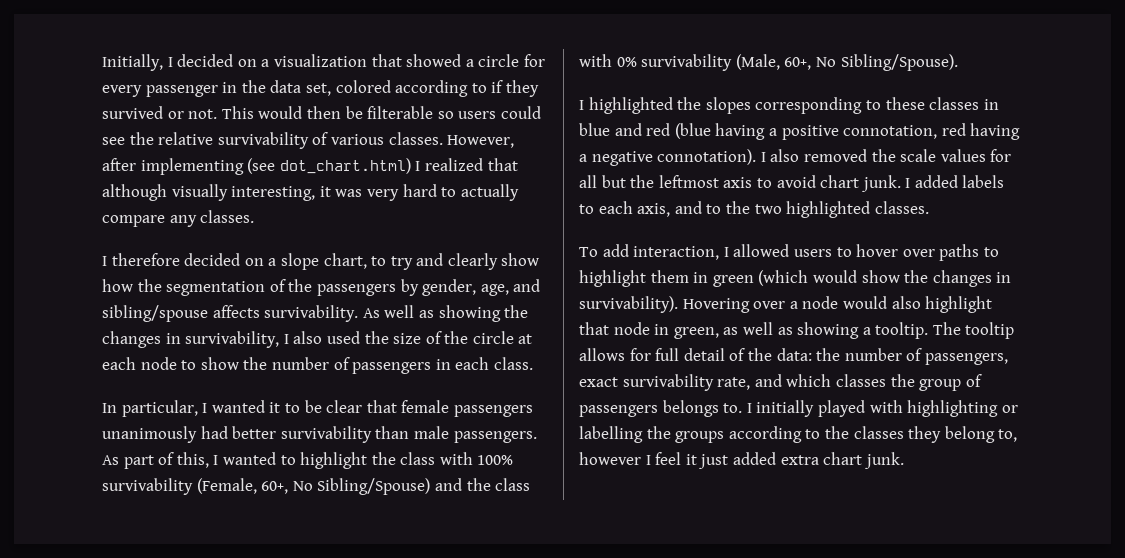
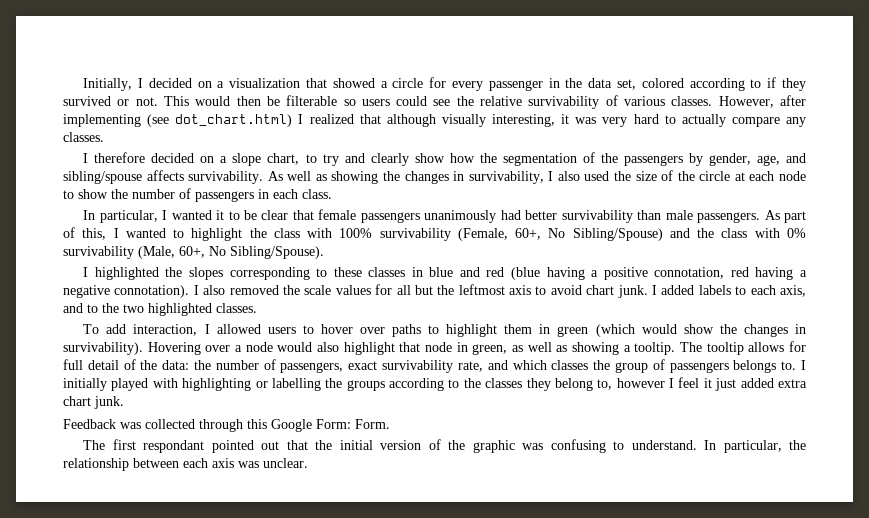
(904, 460) none -> [63,419,390,432] [83,439,806,453] [63,458,308,471] // Feedback was collected through this Google Form: Form. // The first respondant pointed out that the initial version of the graphic was confusing to understand. In particular, the relationship between each axis was unclear.

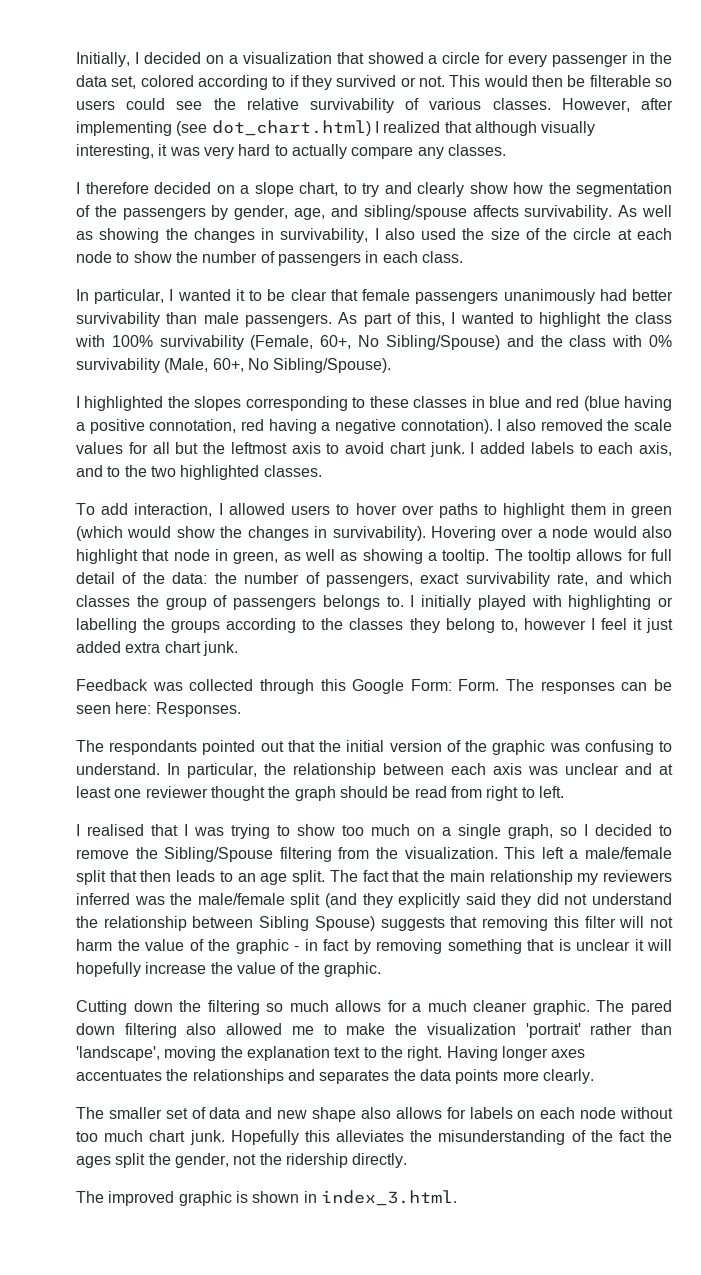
[83,439,205,453] // The first respondant -> [506,679,672,694] [76,702,241,717] [76,740,198,755] The responses can be seen here: Responses. // The respondants
[263,458,308,468] unclear. -> [565,763,673,775] [76,786,564,801] [76,824,672,839] [76,847,673,862] [76,870,673,885] [76,893,672,908] [76,916,674,931] [76,939,672,954] [76,962,381,977] [76,1000,673,1015] [76,1023,673,1038] [76,1046,586,1061] [76,1069,594,1084] [76,1107,674,1122] [76,1130,672,1145] [76,1153,408,1168] [76,1190,457,1206] unclear and at least one reviewer thought the graph should be read from right to left. // I realised that I was trying to show too much on a single graph, so I decided to remove the Sibling/Spouse filtering from the visualization. This left a male/female split that then leads to an age split. The fact that the main relationship my reviewers inferred was the male/female split (and they explicitly said they did not understand the relationship between Sibling Spouse) suggests that removing this filter will not harm the value of the graphic - in fact by removing something that is unclear it will hopefully increase the value of the graphic. // Cutting down the filtering so much allows for a much cleaner graphic. The pared down filtering also allowed me to make the visualization 'portrait' rather than 'landscape', moving the explanation text to the right. Having longer axes accentuates the relationships and separates the data points more clearly. // The smaller set of data and new shape also allows for labels on each node without too much chart junk. Hopefully this alleviates the misunderstanding of the fact the ages split the gender, not the ridership directly. // The improved graphic is shown in index_3.html.

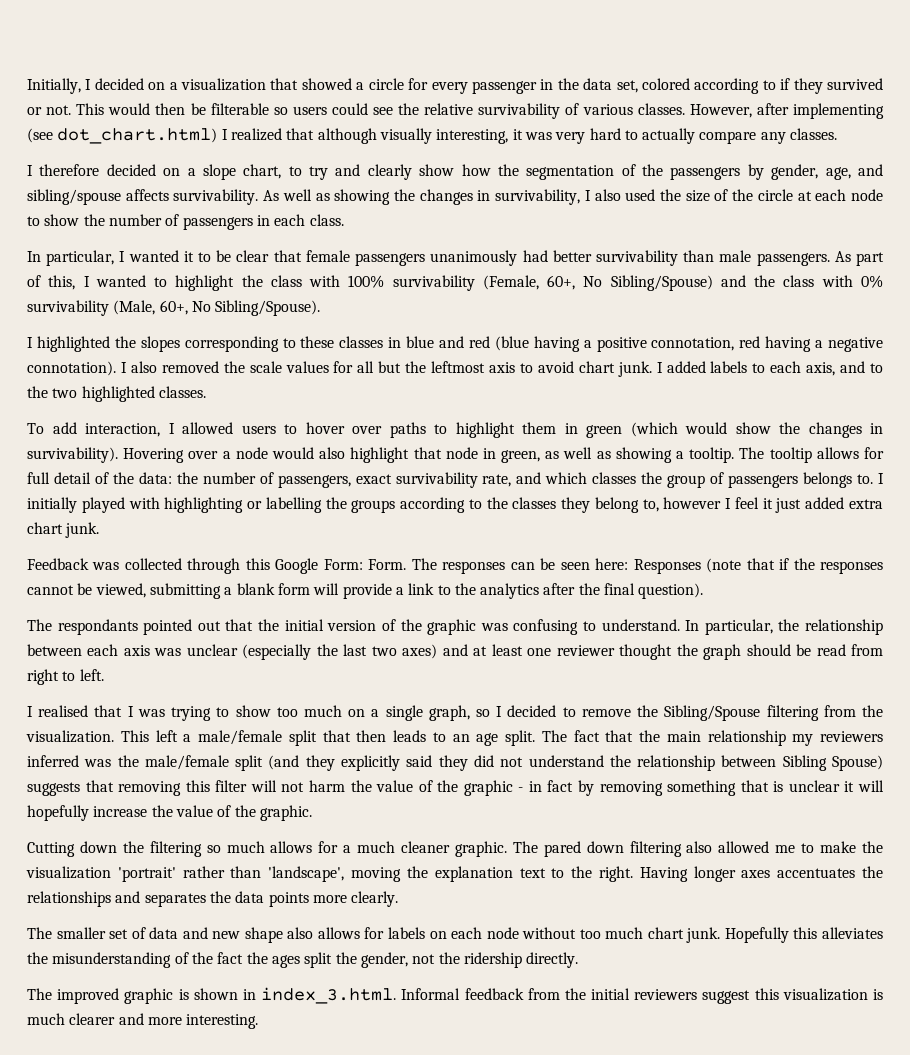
[155,702,241,717] Responses. -> [633,558,884,574] [27,583,704,599] Responses (note that if the responses cannot be viewed, submitting a blank form will provide a link to the analytics after the final question).
(619, 769) none -> [242,644,438,660] (especially the last two axes)
(457, 1198) none -> [401,988,883,1004] [27,1013,259,1029] Informal feedback from the initial reviewers suggest this visualization is much clearer and more interesting.

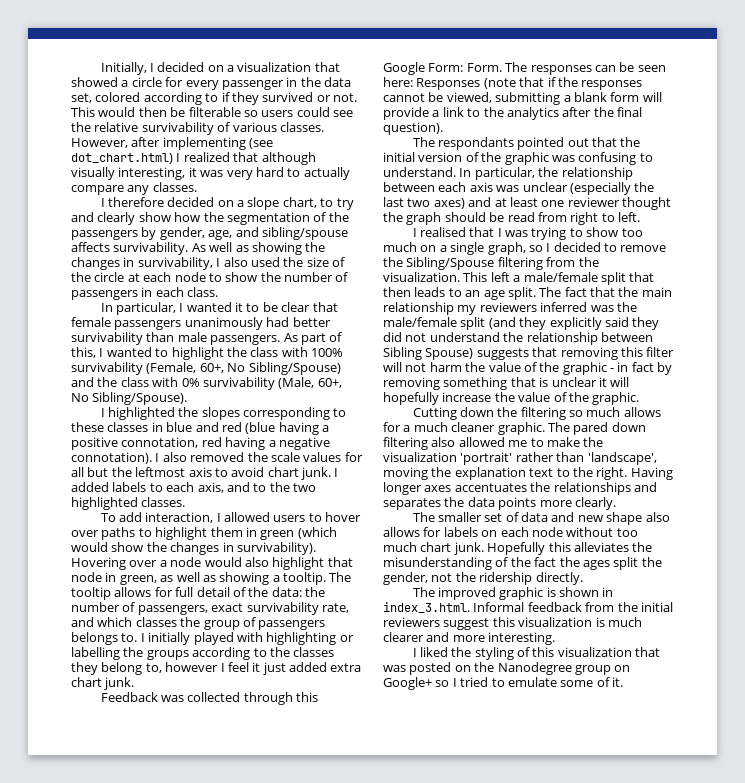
(259, 1021) none -> [412,647,661,660] [383,662,631,675] [383,677,623,690] // I liked the styling of this visualization that was posted on the Nanodegree group on Google+ so I tried to emulate some of it.

